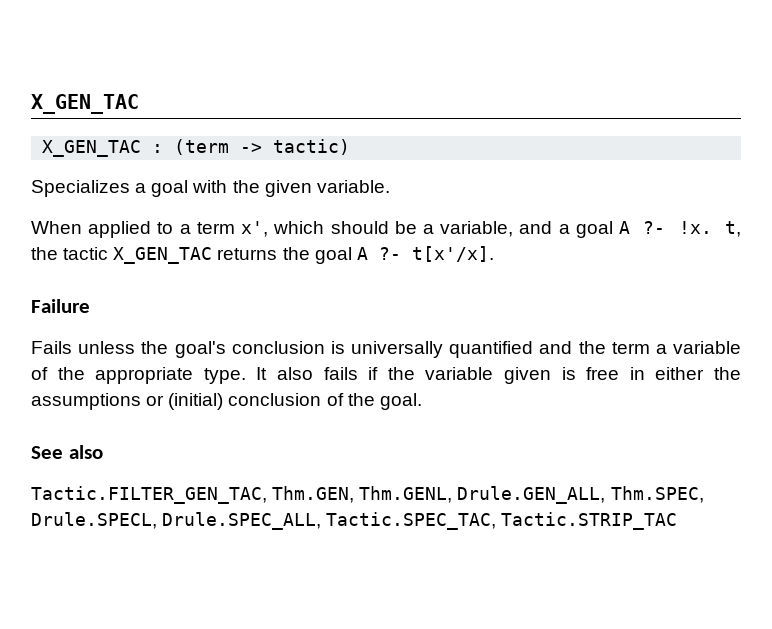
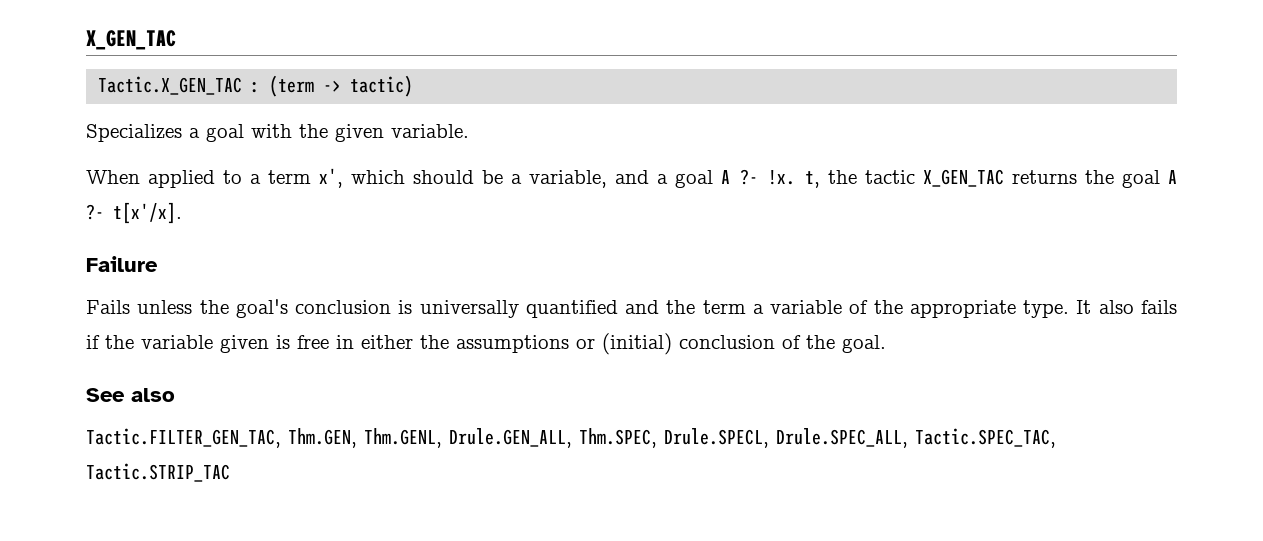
[42,140,142,157] X_GEN_TAC -> [98,76,243,95] Tactic.X_GEN_TAC

